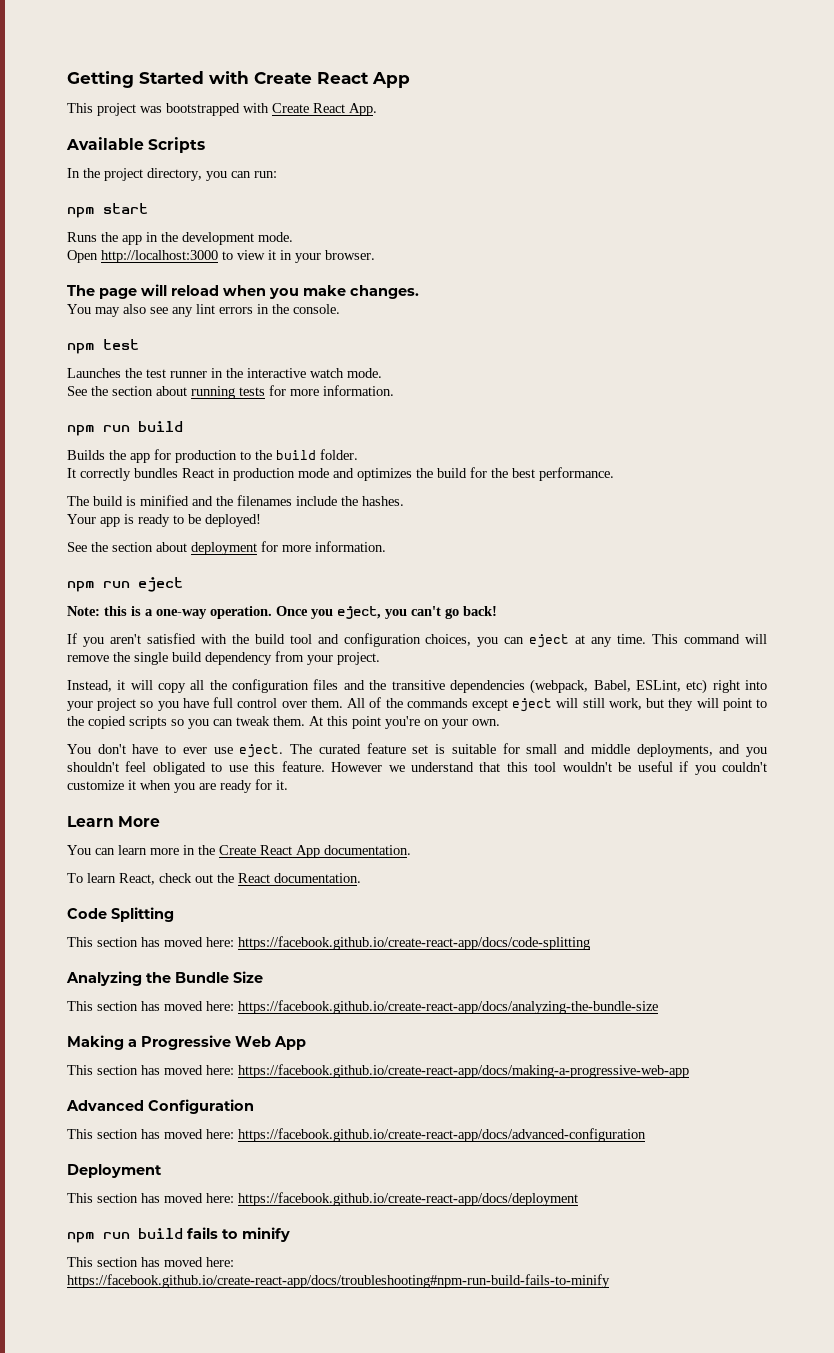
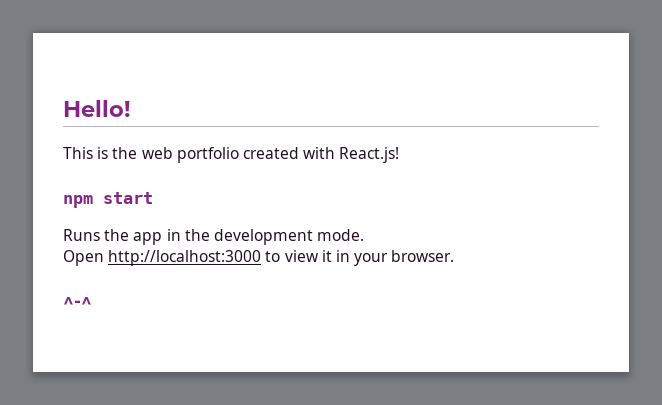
[67,71,410,88] [67,103,377,116] [66,137,206,153] [67,168,277,181] Getting Started with Create React App // This project was bootstrapped with Create React App. // Available Scripts // In the project directory, you can run: -> [63,100,131,117] [63,147,400,163] Hello! // This is the web portfolio created with React.js!
[67,284,419,299] [67,304,340,317] [67,339,139,354] [67,368,382,378] [67,385,394,399] [67,421,183,436] [67,449,358,463] [67,467,614,481] [67,495,404,506] [67,514,261,527] [67,541,386,555] [67,577,183,592] [67,606,497,619] [67,633,767,648] [67,651,380,665] [67,679,768,694] [67,697,768,712] [67,716,500,729] [67,743,767,758] [67,761,768,775] [67,779,288,793] [67,816,161,827] [67,845,411,858] [67,873,361,885] [67,907,174,922] [67,936,590,950] [66,971,263,986] [67,1000,658,1014] [67,1035,306,1050] [67,1064,689,1078] [66,1099,254,1114] [67,1128,646,1142] [67,1164,162,1178] [67,1192,578,1206] [67,1227,290,1243] [67,1257,234,1267] [67,1274,610,1288] The page will reload when you make changes. // You may also see any lint errors in the console. // npm test // Launches the test runner in the interactive watch mode. // See the section about running tests for more information. // npm run build // Builds the app for production to the build folder. // It correctly bundles React in production mode and optimizes the build for the best performance. // The build is minified and the filenames include the hashes. // Your app is ready to be deployed! // See the section about deployment for more information. // npm run eject // Note: this is a one-way operation. Once you eject, you can't go back! // If you aren't satisfied with the build tool and configuration choices, you can eject at any time. This command will remove the single build dependency from your project. // Instead, it will copy all the configuration files and the transitive dependencies (webpack, Babel, ESLint, etc) right into your project so you have full control over them. All of the commands except eject will still work, but they will point to the copied scripts so you can tweak them. At this point you're on your own. // You don't have to ever use eject. The curated feature set is suitable for small and middle deployments, and you shouldn't feel obligated to use this feature. However we understand that this tool wouldn't be useful if you couldn't customize it when you are ready for it. // Learn More // You can learn more in the Create React App documentation. // To learn React, check out the React documentation. // Code Splitting // This section has moved here: https://facebook.github.io/create-react-app/docs/code-splitting // Analyzing the Bundle Size // This section has moved here: https://facebook.github.io/create-react-app/docs/analyzing-the-bundle-size // Making a Progressive Web App // This section has moved here: https://facebook.github.io/create-react-app/docs/making-a-progressive-web-app // Advanced Configuration // This section has moved here: https://facebook.github.io/create-react-app/docs/advanced-configuration // Deployment // This section has moved here: https://facebook.github.io/create-react-app/docs/deployment // npm run build fails to minify // This section has moved here: https://facebook.github.io/create-react-app/docs/troubleshooting#npm-run-build-fails-to-minify -> [63,297,92,307] ^-^

